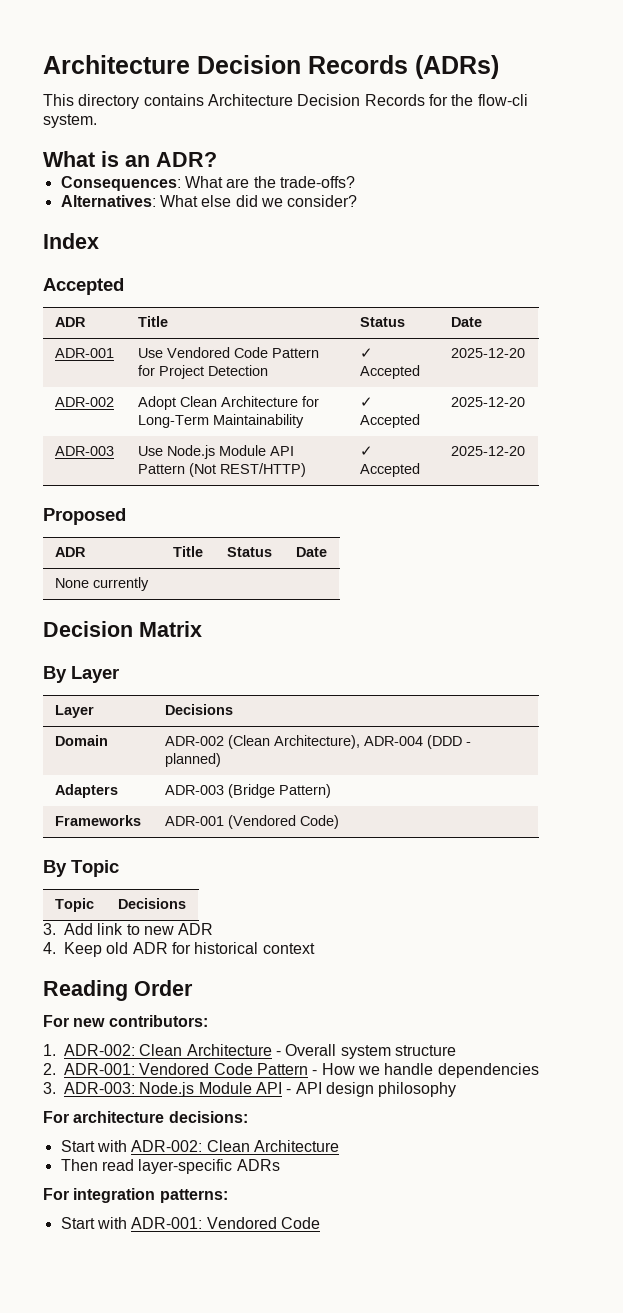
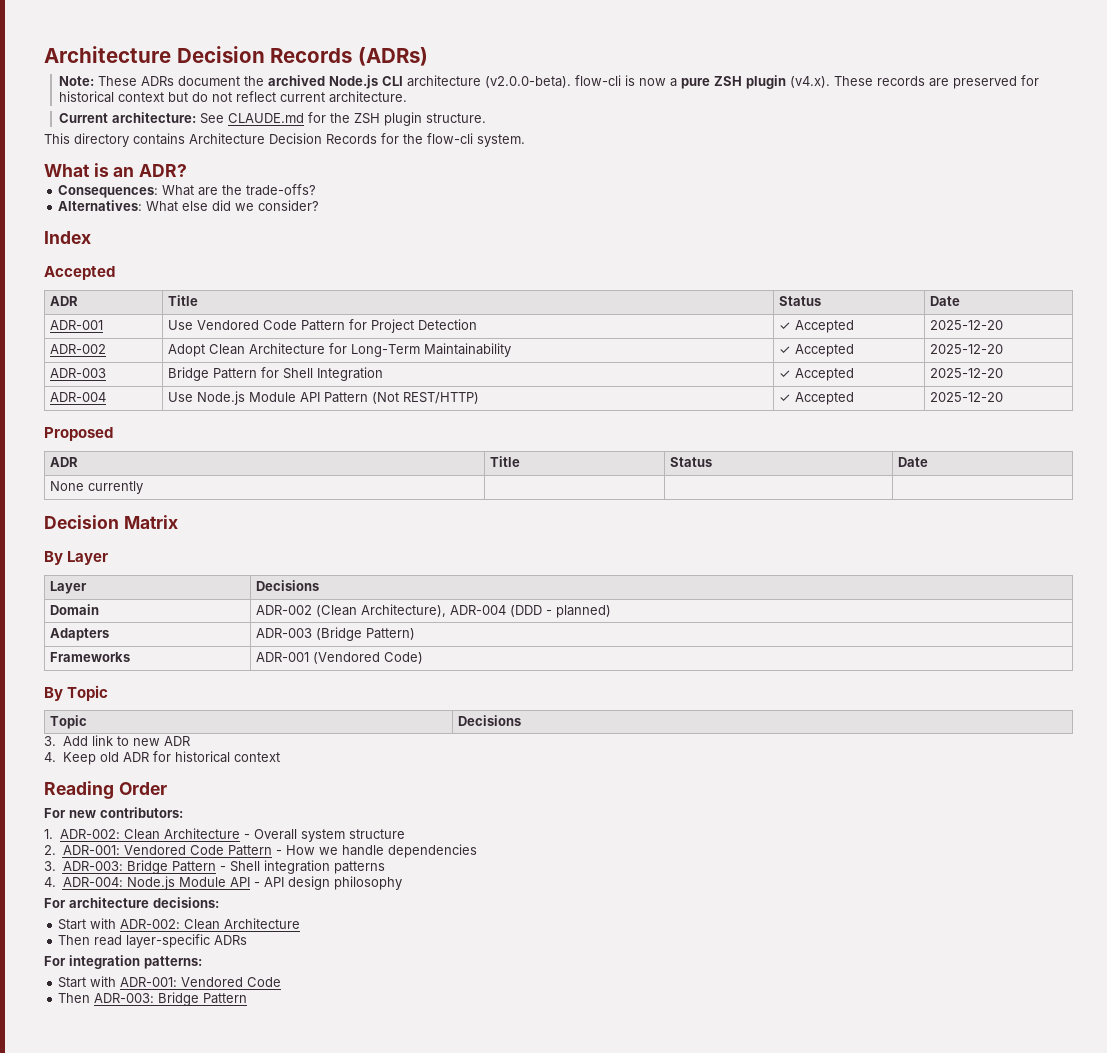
(499, 67) none -> [59,75,1040,89] [59,91,408,103] [59,112,487,126] // Note: These ADRs document the archived Node.js CLI architecture (v2.0.0-beta). flow-cli is now a pure ZSH plugin (v4.x). These records are preserved for historical context but do not reflect current architecture. // Current architecture: See CLAUDE.md for the ZSH plugin structure.
(114, 451) none -> [168,367,384,381] [779,368,855,381] [930,368,1004,378] [50,392,107,402] | Bridge Pattern for Shell Integration | ✓ Accepted | 2025-12-20 // ADR-004
(135, 1088) none -> [126,860,385,874] [44,877,123,887] Bridge Pattern - Shell integration patterns // 4. ADR-004:
(320, 1223) none -> [58,992,248,1006] // Then ADR-003: Bridge Pattern

